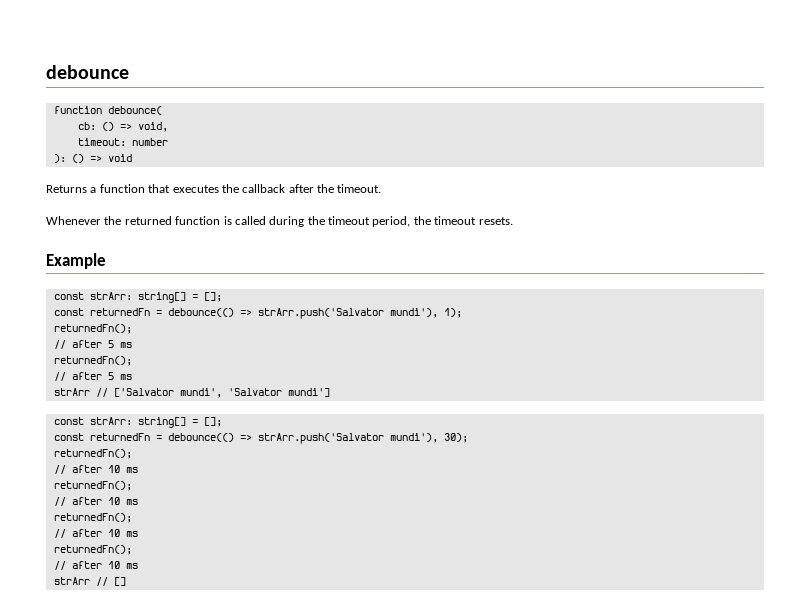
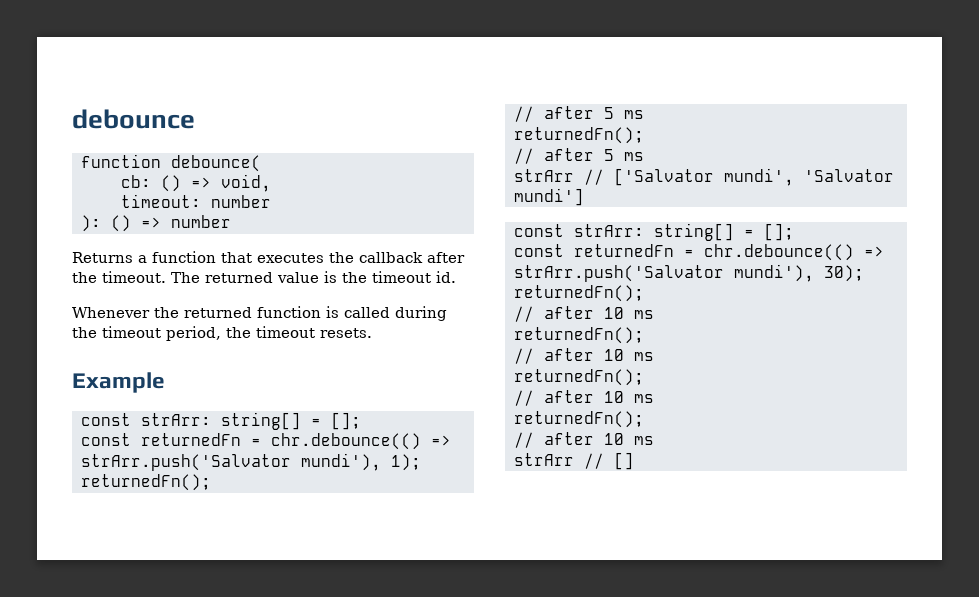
[107,154,132,162] void -> [171,215,231,228] number
(382, 188) none -> [171,271,456,283] The returned value is the timeout id.
[167,308,234,317] debounce(() -> [271,433,421,450] chr.debounce(()
[167,433,234,442] debounce(() -> [704,244,854,261] chr.debounce(()

